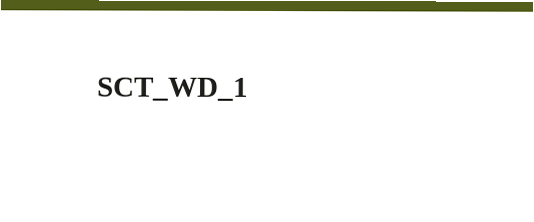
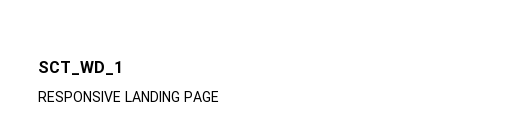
(249, 89) none -> [38,91,219,102] // RESPONSIVE LANDING PAGE

